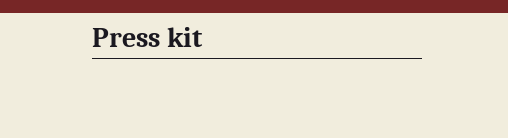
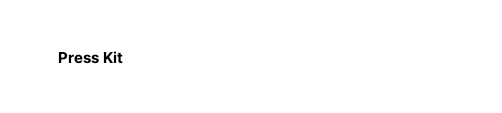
[167,27,204,47] kit -> [103,51,124,64] Kit

